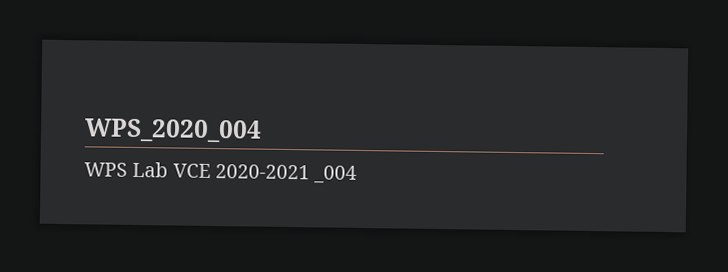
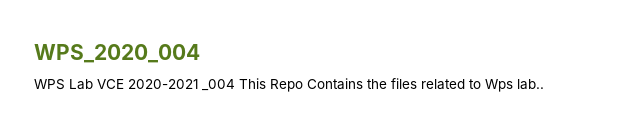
(358, 174) none -> [239,78,544,92] This Repo Contains the files related to Wps lab..

